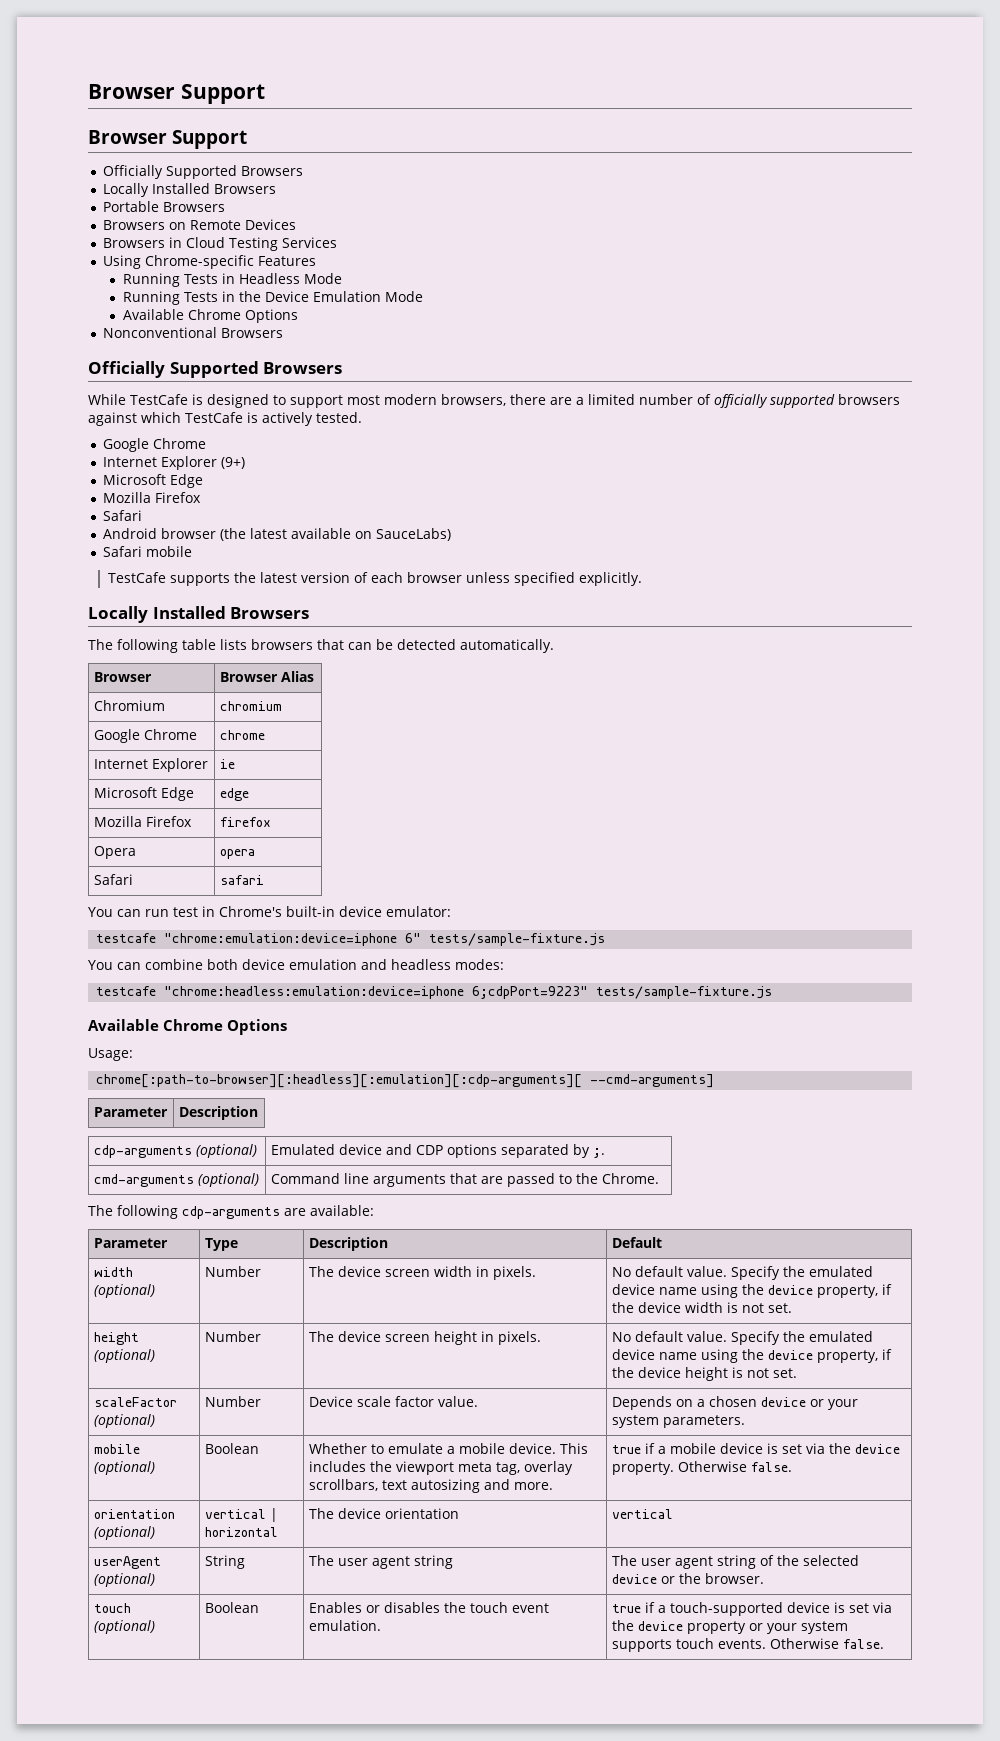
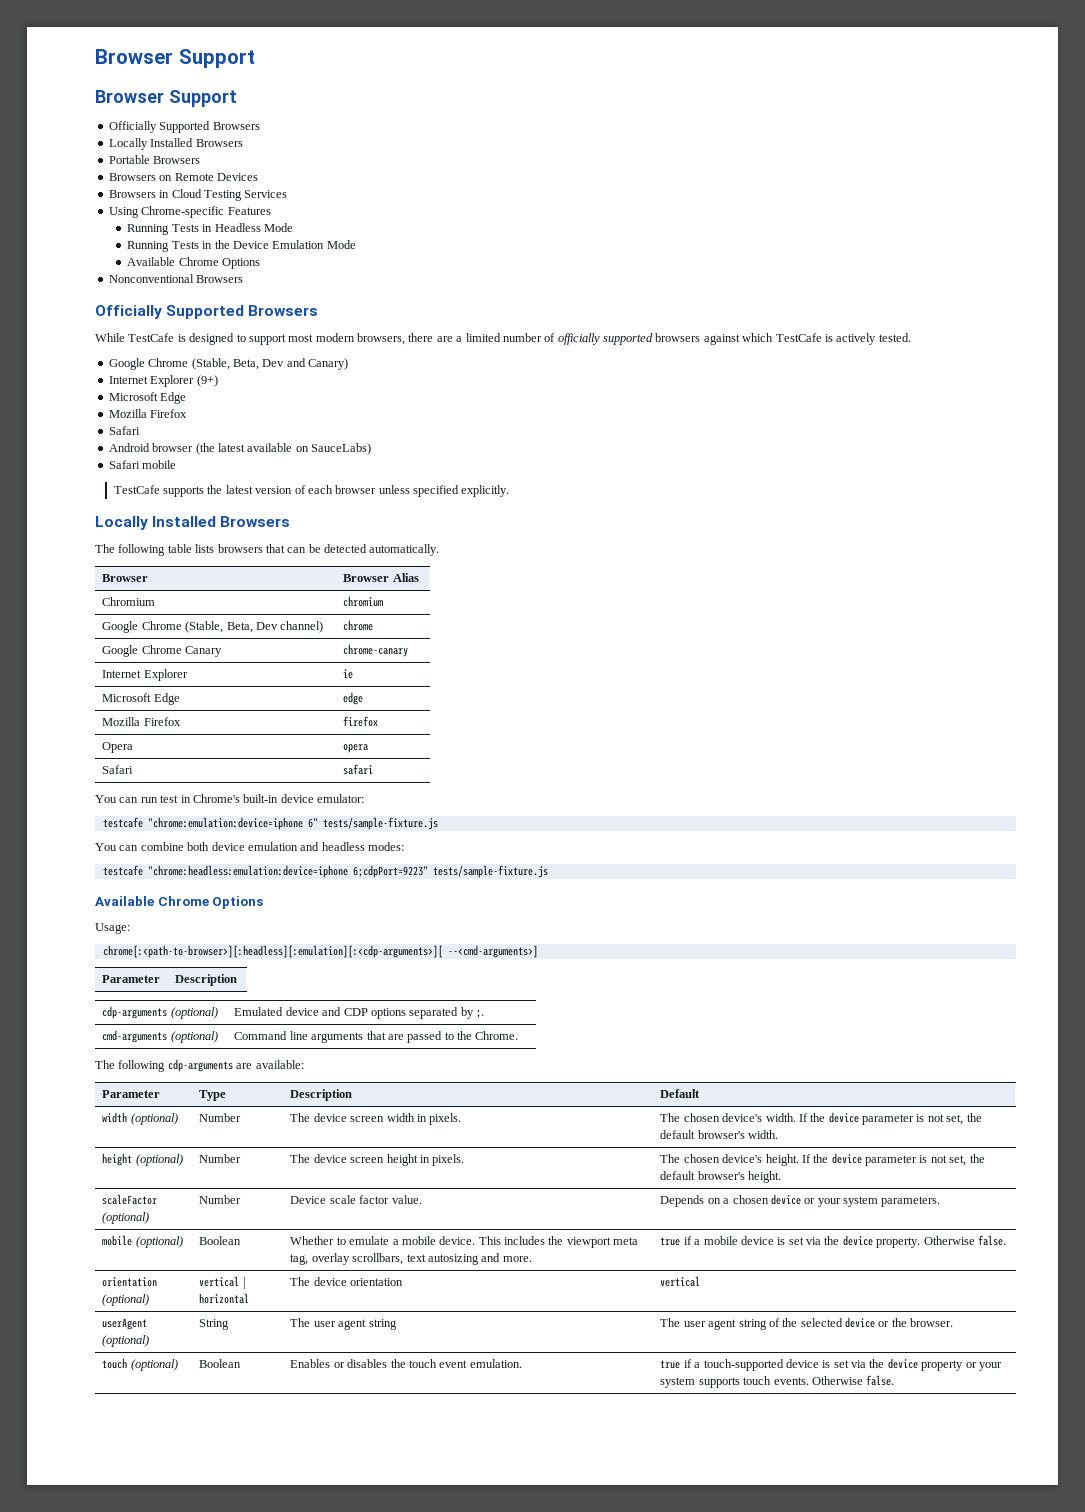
(206, 443) none -> [191,358,348,370] (Stable, Beta, Dev and Canary)
[219,730,265,740] | chrome -> [185,621,324,633] [343,620,374,631] [102,645,223,657] [343,644,409,657] (Stable, Beta, Dev channel) | chrome // Google Chrome Canary | chrome-canary
[96,1074,715,1088] chrome[:path-to-browser][:headless][:emulation][:cdp-arguments][ --cmd-arguments] -> [102,945,538,958] chrome[:<path-to-browser>][:headless][:emulation][:<cdp-arguments>][ --<cmd-arguments>]
[611,1266,873,1280] [611,1284,892,1298] [611,1302,792,1313] No default value. Specify the emulated device name using the device property, if the device width is not set. -> [660,1112,982,1125] [660,1130,779,1139] The chosen device's width. If the device parameter is not set, the default browser's width.
[611,1331,873,1345] [611,1349,892,1363] [611,1367,797,1381] No default value. Specify the emulated device name using the device property, if the device height is not set. -> [660,1153,985,1166] [660,1171,782,1183] The chosen device's height. If the device parameter is not set, the default browser's height.

